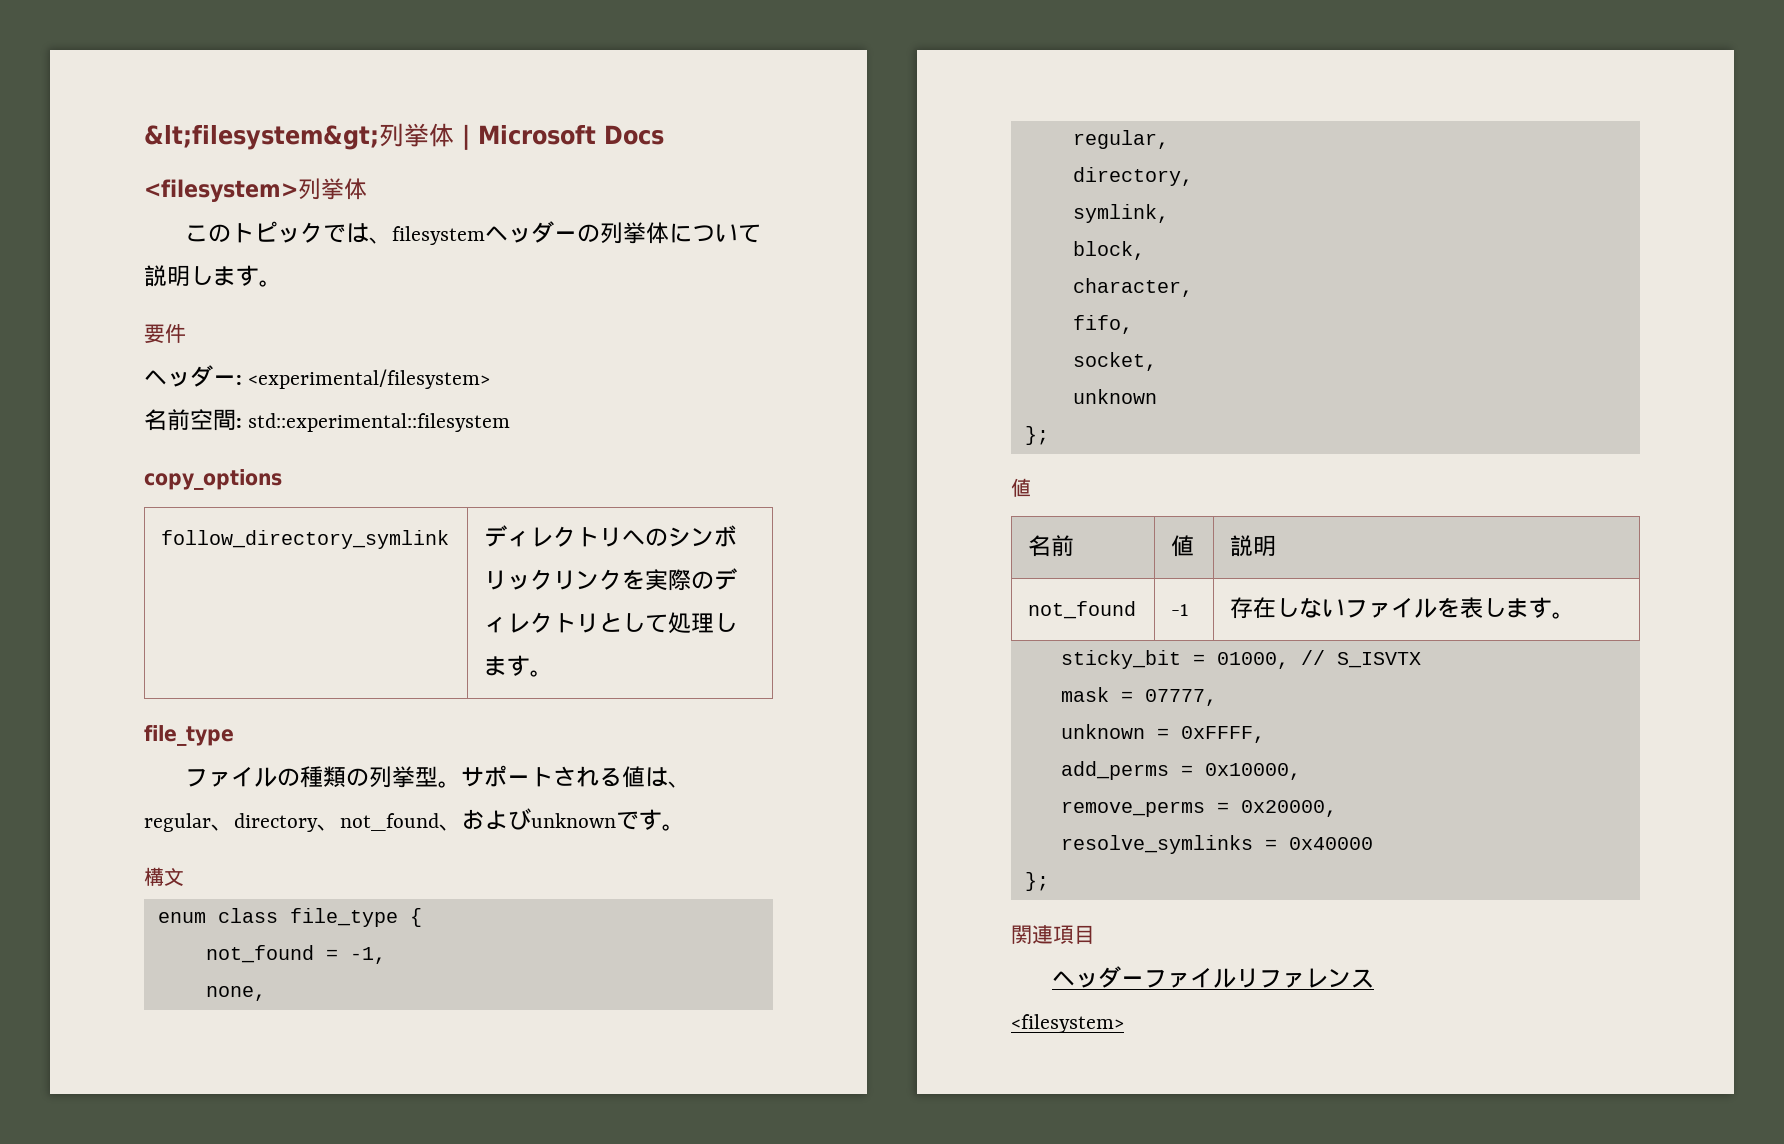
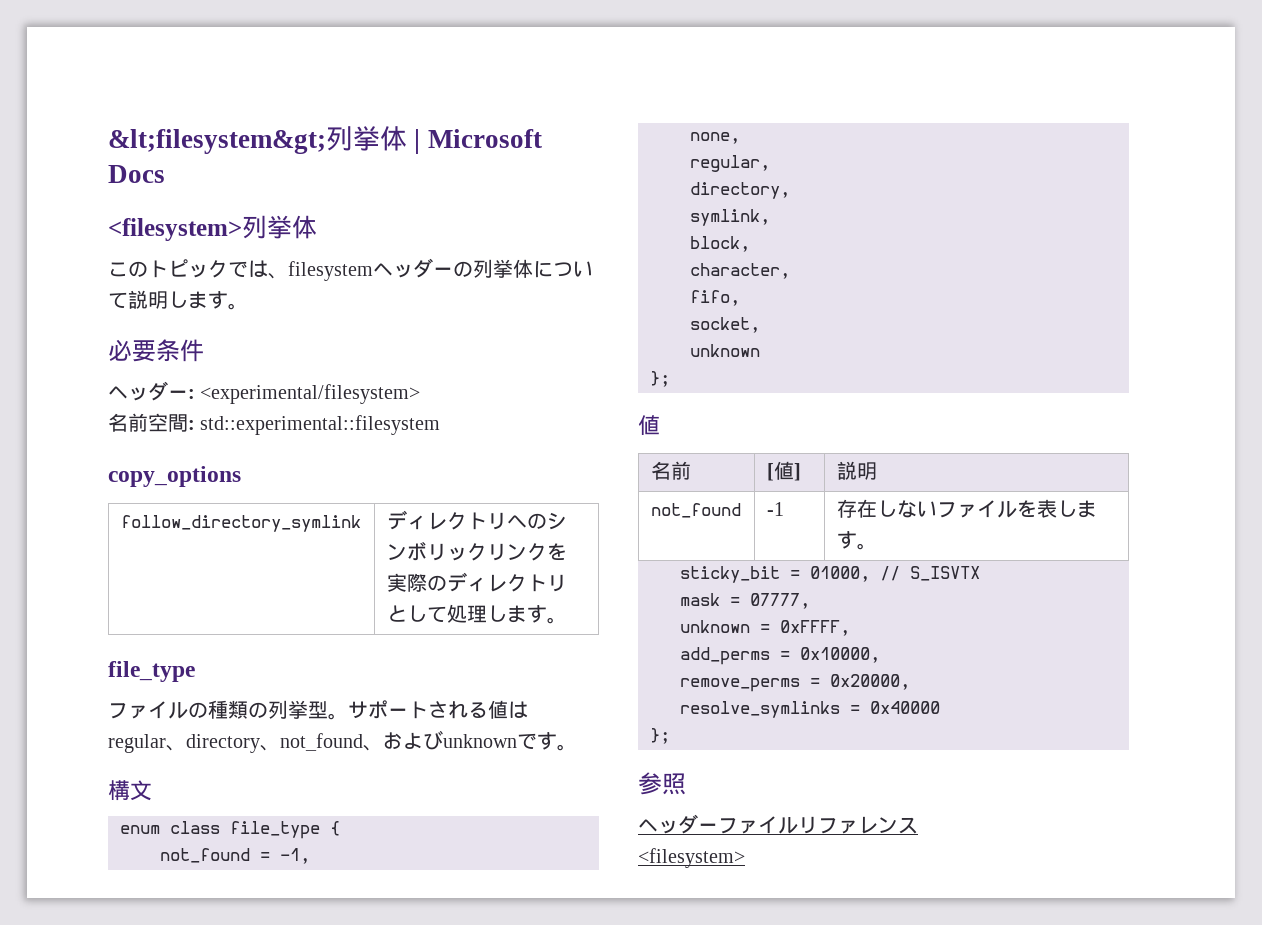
[144,324,165,343] 要 -> [108,339,180,362] 必要条
[668,781,692,788] 、 -> (528, 710) none
[1171,535,1195,557] 値 -> [766,461,801,481] [値]
[1011,925,1095,944] 関連項目 -> [638,772,686,795] 参照

